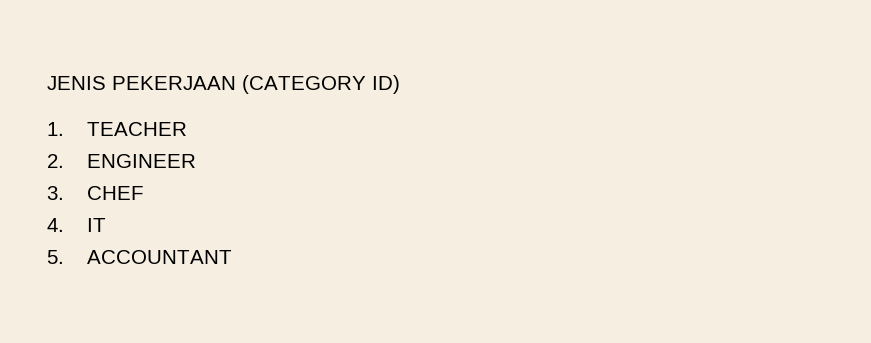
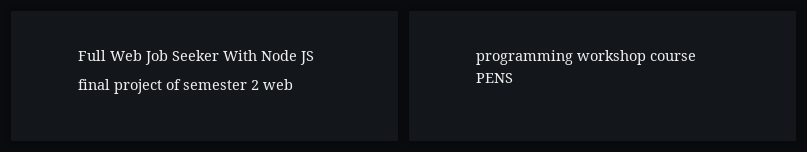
[47,75,400,94] [47,122,187,136] [47,154,196,168] [47,186,144,200] [47,218,106,232] [47,250,232,264] JENIS PEKERJAAN (CATEGORY ID) // 1. TEACHER // 2. ENGINEER // 3. CHEF // 4. IT // 5. ACCOUNTANT -> [78,50,314,65] [78,79,293,94] [476,50,696,65] [476,73,513,83] Full Web Job Seeker With Node JS // final project of semester 2 web programming workshop course PENS

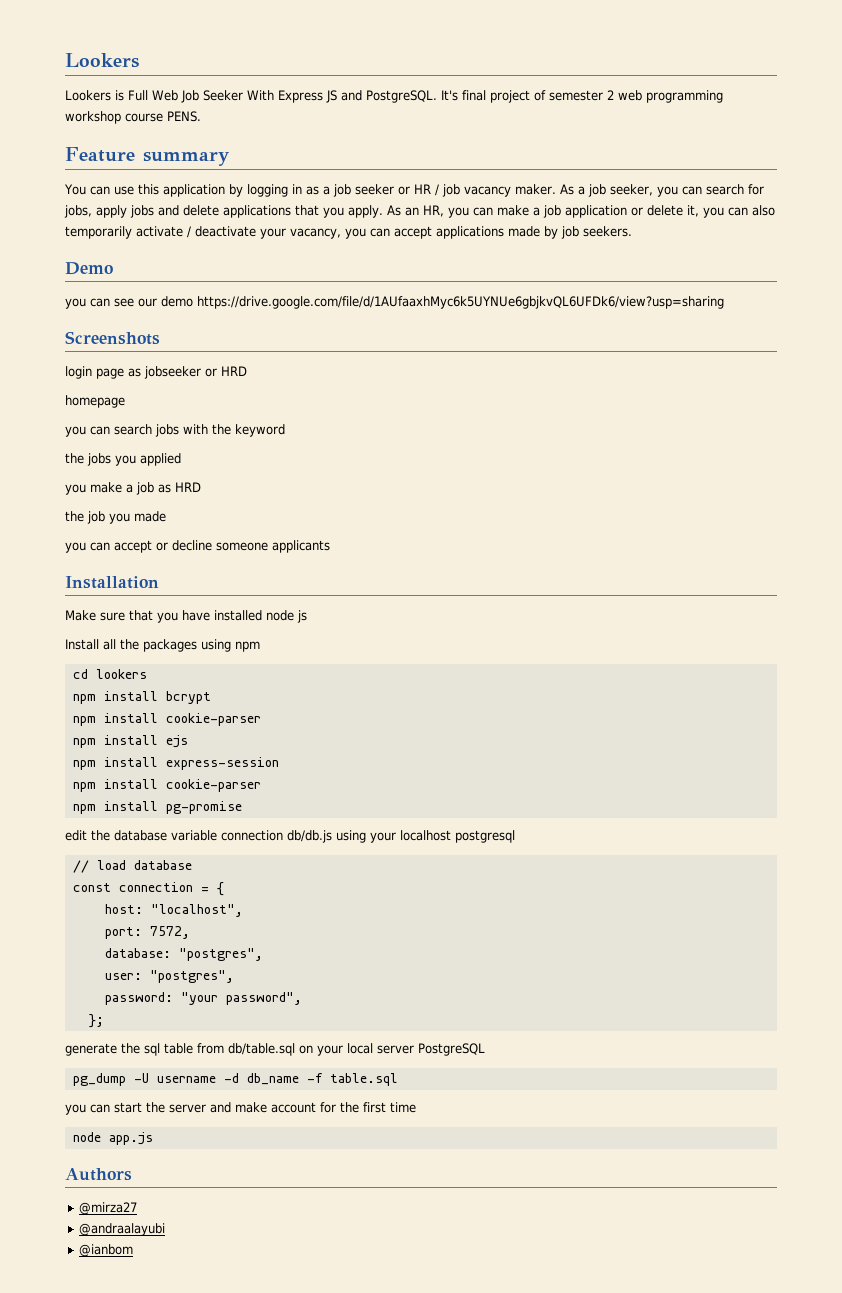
(78, 55) none -> [65,53,139,68] [65,90,124,101] Lookers // Lookers is
[261,50,297,61] Node -> [278,90,323,103] Express
(314, 58) // -> [341,90,458,103] and PostgreSQL. It's
[476,73,513,83] PENS -> [167,111,201,122] [65,147,230,166] [64,184,764,197] [64,205,775,218] [65,226,632,239] [65,262,113,275] [65,296,724,309] [65,331,160,345] [65,366,247,379] [65,395,125,408] [65,424,285,437] [65,453,181,466] [65,482,201,495] [65,511,166,524] [65,540,330,553] [65,576,159,589] [65,610,307,623] [65,639,260,652] [72,669,147,679] [72,691,211,704] [72,713,261,726] [72,735,188,748] [72,757,279,770] [72,779,261,792] [72,801,242,814] [65,830,515,843] [72,860,192,873] [72,882,224,896] [104,904,243,917] [104,926,190,939] [104,948,263,961] [104,970,234,983] [104,992,302,1005] [88,1014,104,1028] [65,1043,485,1056] [72,1073,398,1086] [65,1102,416,1115] [72,1132,153,1145] [65,1168,132,1181] [79,1202,138,1215] [79,1223,166,1236] [79,1244,134,1257] PENS. // Feature summary // You can use this application by logging in as a job seeker or HR / job vacancy maker. As a job seeker, you can search for jobs, apply jobs and delete applications that you apply. As an HR, you can make a job application or delete it, you can also temporarily activate / deactivate your vacancy, you can accept applications made by job seekers. // Demo // you can see our demo https://drive.google.com/file/d/1AUfaaxhMyc6k5UYNUe6gbjkvQL6UFDk6/view?usp=sharing // Screenshots // login page as jobseeker or HRD // homepage // you can search jobs with the keyword // the jobs you applied // you make a job as HRD // the job you made // you can accept or decline someone applicants // Installation // Make sure that you have installed node js // Install all the packages using npm // cd lookers // npm install bcrypt // npm install cookie-parser // npm install ejs // npm install express-session // npm install cookie-parser // npm install pg-promise // edit the database variable connection db/db.js using your localhost postgresql // // load database // const connection = { // host: "localhost", // port: 7572, // database: "postgres", // user: "postgres", // password: "your password", // }; // generate the sql table from db/table.sql on your local server PostgreSQL // pg_dump -U username -d db_name -f table.sql // you can start the server and make account for the first time // node app.js // Authors // @mirza27 // @andraalayubi // @ianbom

